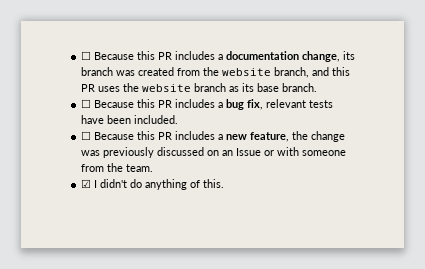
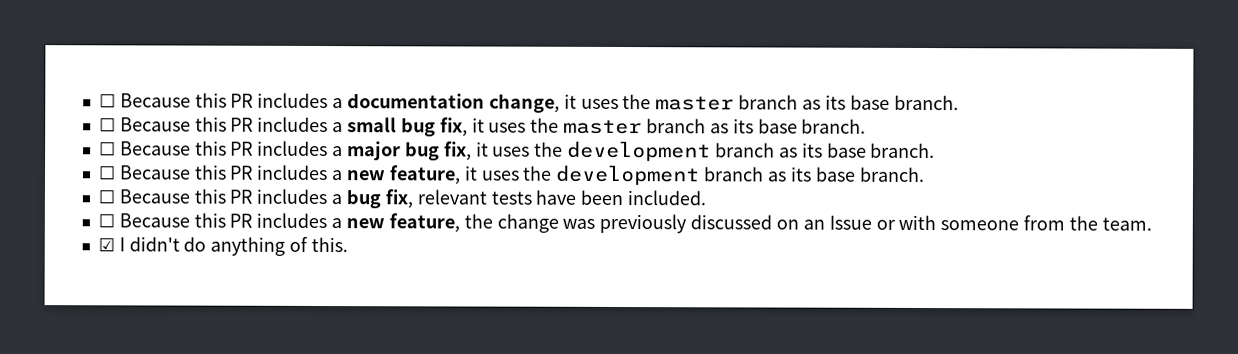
[343,51,356,60] [81,67,351,78] [81,83,192,92] its branch was created from the website branch, and this PR uses the website -> [563,93,959,111] [98,116,867,137] [98,140,936,162] [97,164,701,186] it uses the master branch as its base branch. // ☐ Because this PR includes a small bug fix, it uses the master branch as its base branch. // ☐ Because this PR includes a major bug fix, it uses the development branch as its base branch. // ☐ Because this PR includes a new feature, it uses the development

